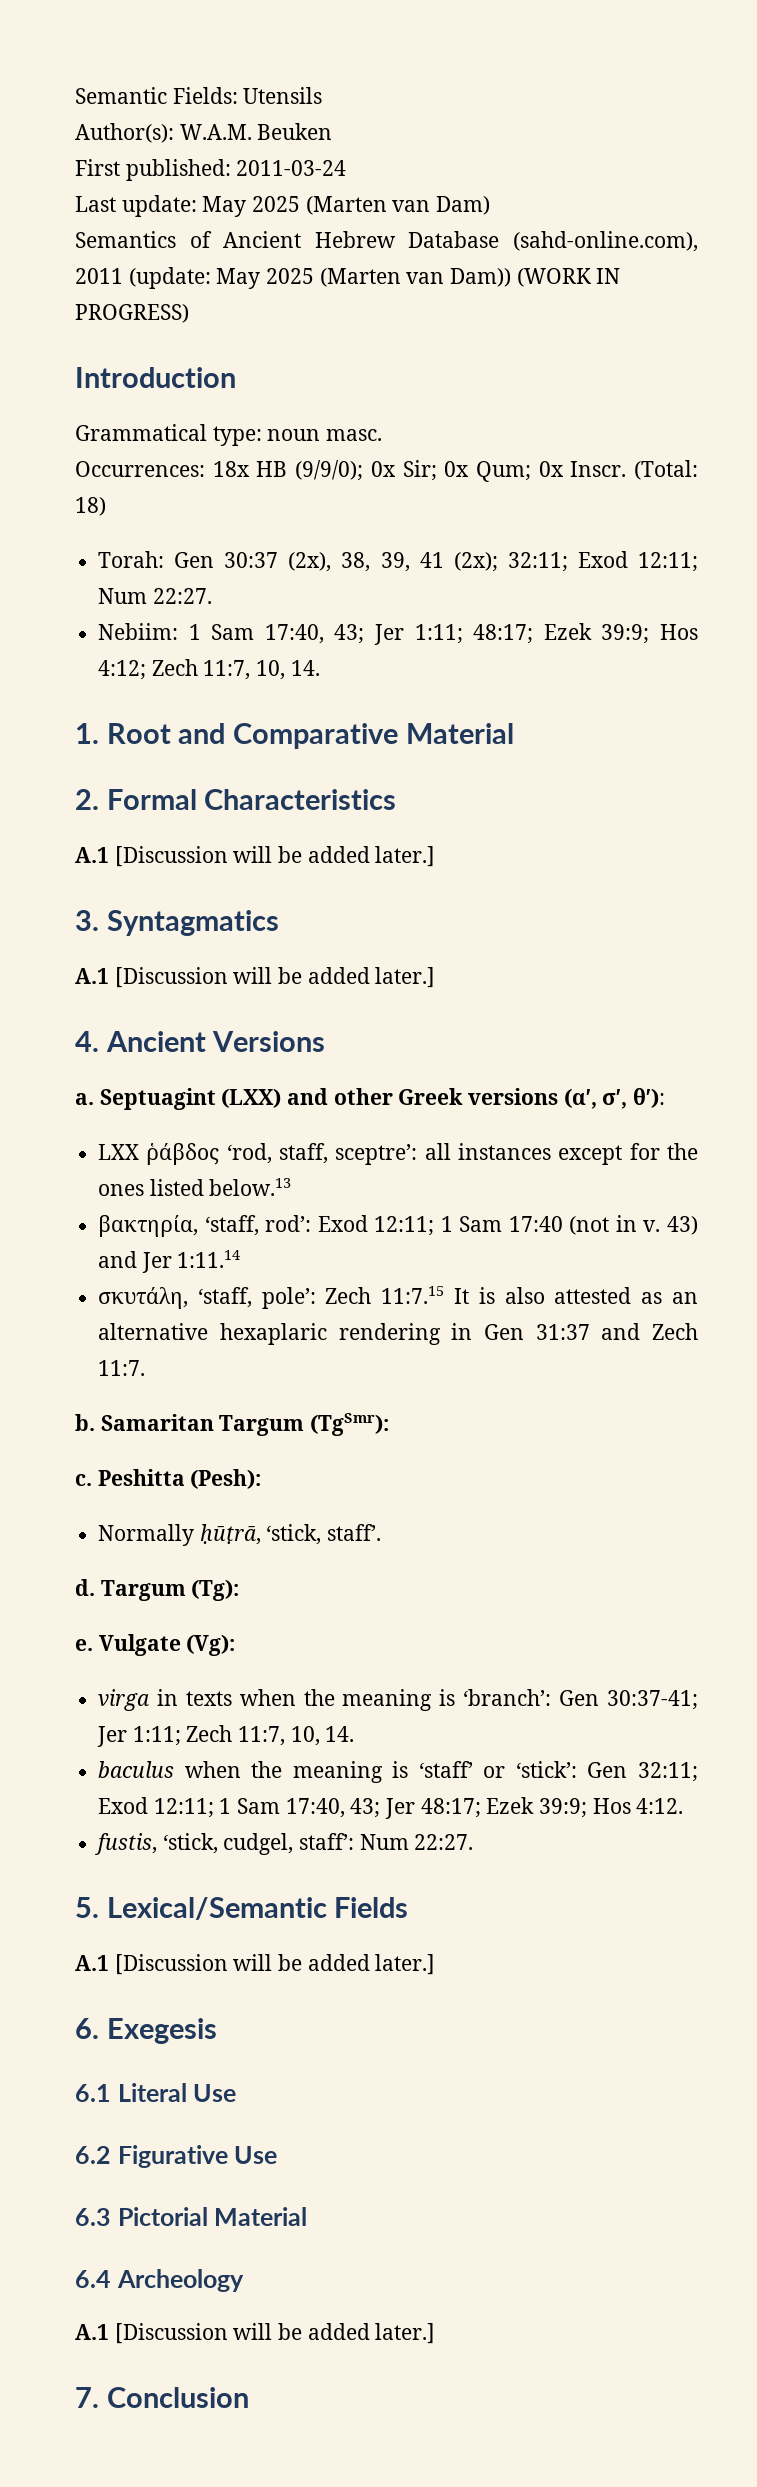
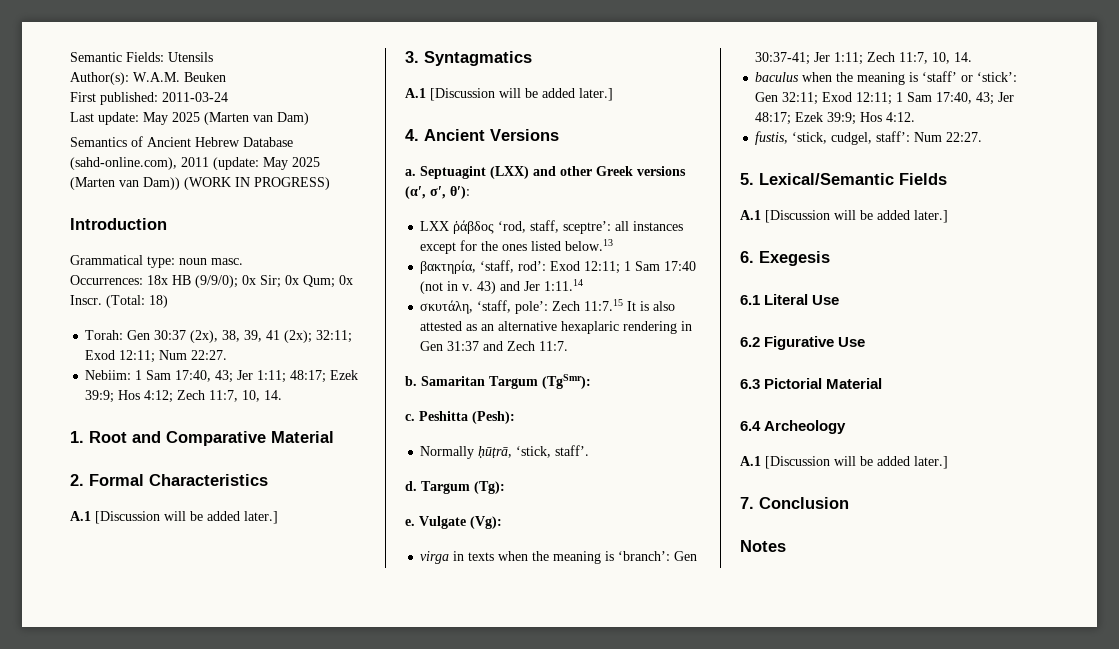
(249, 2397) none -> [740,540,786,552] // Notes

